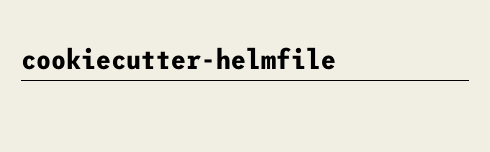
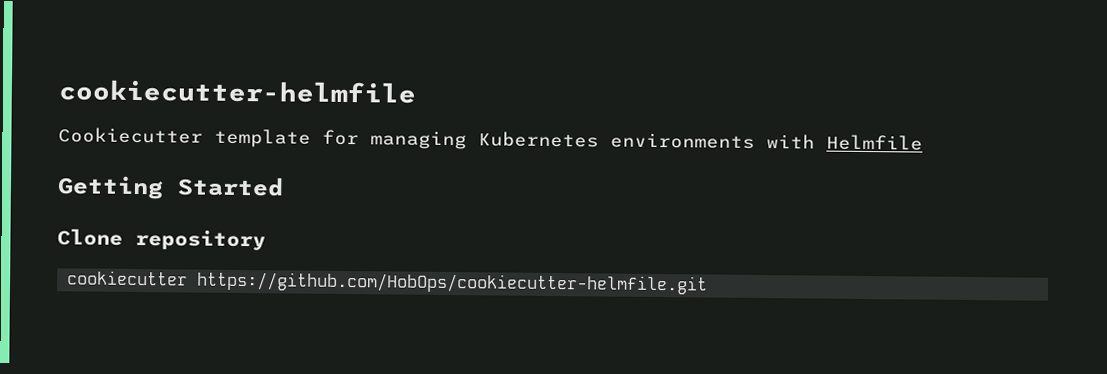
(336, 58) none -> [58,127,923,151] [57,175,284,200] [57,228,266,251] [67,270,709,295] // Cookiecutter template for managing Kubernetes environments with Helmfile // Getting Started // Clone repository // cookiecutter https://github.com/HobOps/cookiecutter-helmfile.git

